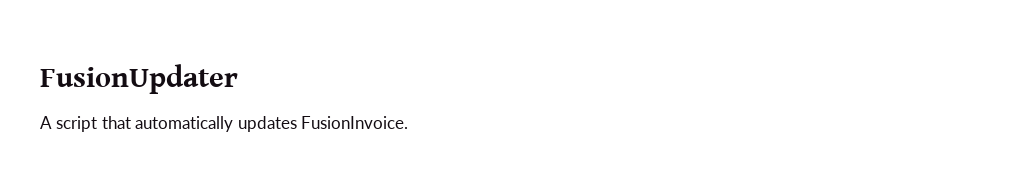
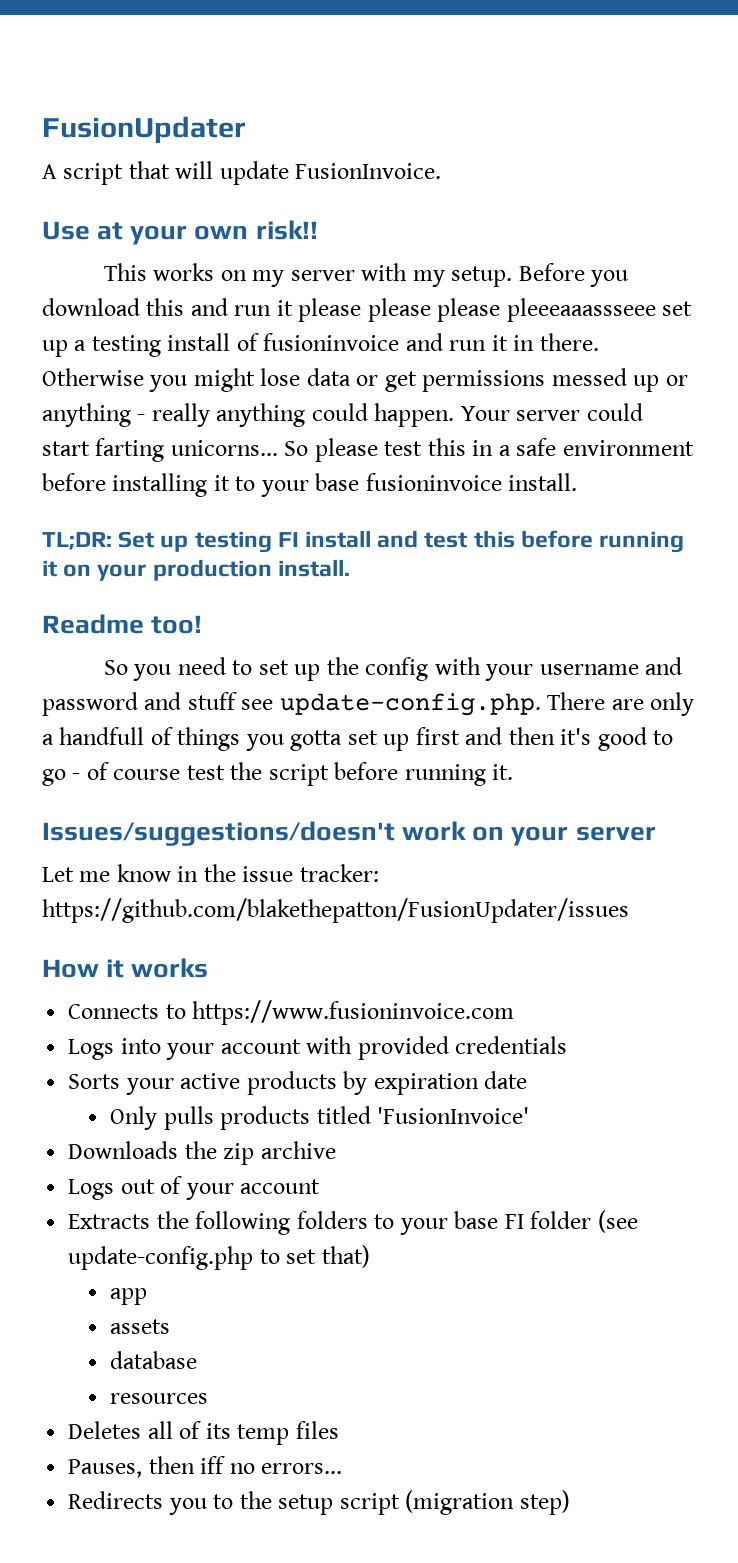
[135,116,297,132] automatically updates -> [175,161,289,185] will update
(409, 122) none -> [42,220,318,245] [103,263,629,287] [42,298,693,322] [42,333,599,357] [42,368,688,392] [42,403,643,427] [42,438,694,462] [42,473,578,497] [42,530,685,553] [42,559,350,581] [42,614,203,634] [103,657,682,681] [42,692,695,716] [42,727,674,751] [42,762,514,786] [42,821,656,846] [42,864,379,882] [42,898,629,923] [42,958,209,978] [68,1000,515,1025] [68,1036,568,1060] [68,1071,528,1095] [110,1106,530,1130] [68,1141,336,1165] [68,1176,321,1200] [68,1210,638,1235] [68,1245,370,1270] [110,1288,148,1305] [110,1319,171,1334] [110,1351,198,1369] [110,1393,209,1404] [68,1421,339,1445] [68,1456,343,1478] [68,1490,570,1515] // Use at your own risk!! // This works on my server with my setup. Before you download this and run it please please please pleeeaaassseee set up a testing install of fusioninvoice and run it in there. Otherwise you might lose data or get permissions messed up or anything - really anything could happen. Your server could start farting unicorns... So please test this in a safe environment before installing it to your base fusioninvoice install. // TL;DR: Set up testing FI install and test this before running it on your production install. // Readme too! // So you need to set up the config with your username and password and stuff see update-config.php. There are only a handfull of things you gotta set up first and then it's good to go - of course test the script before running it. // Issues/suggestions/doesn't work on your server // Let me know in the issue tracker: https://github.com/blakethepatton/FusionUpdater/issues // How it works // Connects to https://www.fusioninvoice.com // Logs into your account with provided credentials // Sorts your active products by expiration date // Only pulls products titled 'FusionInvoice' // Downloads the zip archive // Logs out of your account // Extracts the following folders to your base FI folder (see update-config.php to set that) // app // assets // database // resources // Deletes all of its temp files // Pauses, then iff no errors... // Redirects you to the setup script (migration step)

